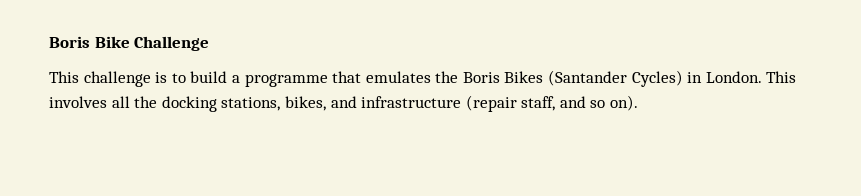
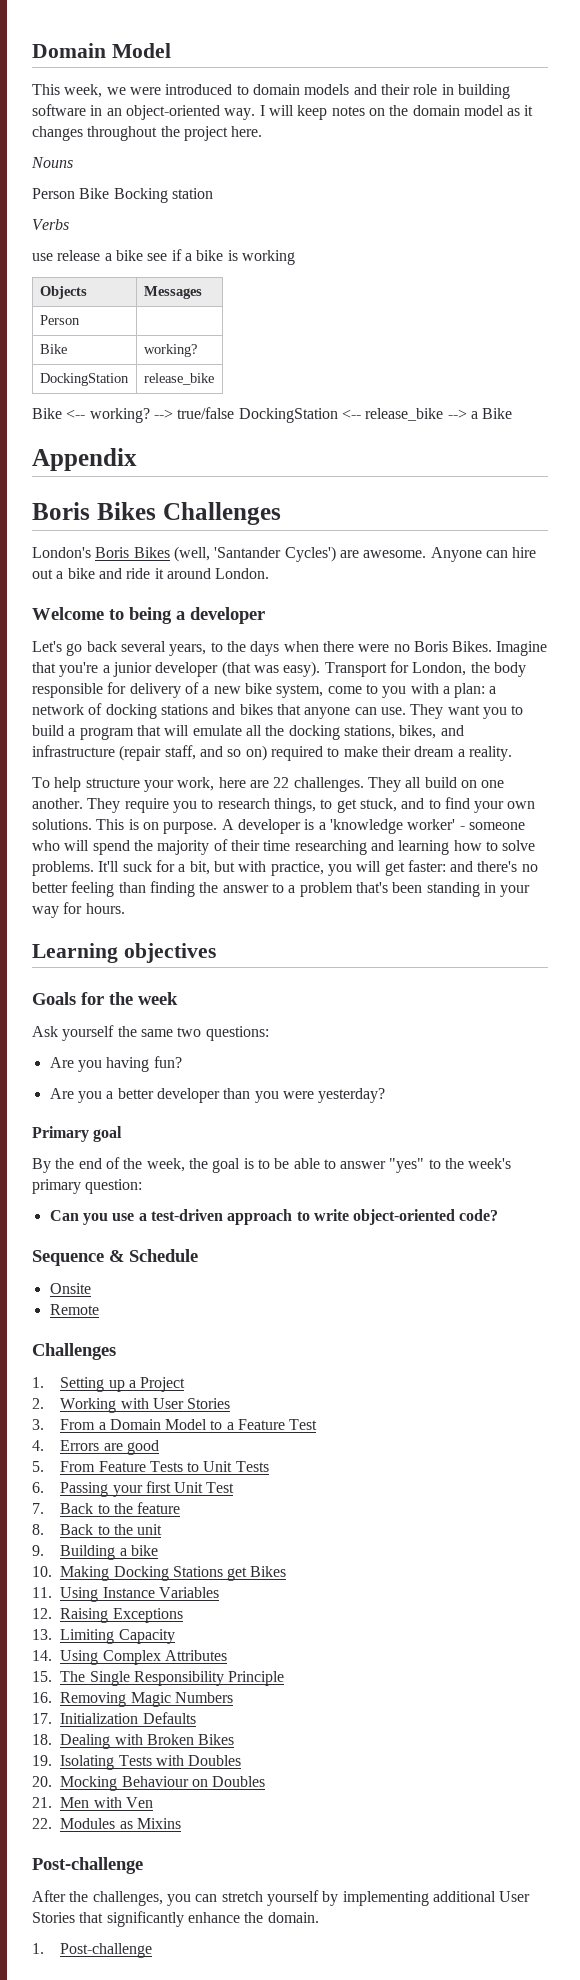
[49,36,210,51] [49,70,797,87] [49,96,107,108] Boris Bike Challenge // This challenge is to build a programme that emulates the Boris Bikes (Santander Cycles) in London. This involves -> [32,43,171,58] [32,84,510,99] [32,104,534,120] [32,126,263,141] [31,157,73,168] [32,188,213,203] [32,219,69,230] [32,249,295,265] [39,286,87,299] [143,286,202,299] [39,315,80,325] [39,344,67,354] [143,344,197,357] [39,373,129,386] [143,373,214,385] [32,407,513,423] [32,448,137,471] [32,502,281,525] [32,546,537,562] [32,568,270,579] [32,607,265,624] [32,641,548,656] [32,661,526,677] [32,682,497,698] [32,703,524,719] [32,725,242,740] Domain Model // This week, we were introduced to domain models and their role in building software in an object-oriented way. I will keep notes on the domain model as it changes throughout the project here. // Nouns // Person Bike Bocking station // Verbs // use release a bike see if a bike is working // Objects | Messages // Person | // Bike | working? // DockingStation | release_bike // Bike <-- working? --> true/false DockingStation <-- release_bike --> a Bike // Appendix // Boris Bikes Challenges // London's Boris Bikes (well, 'Santander Cycles') are awesome. Anyone can hire out a bike and ride it around London. // Welcome to being a developer // Let's go back several years, to the days when there were no Boris Bikes. Imagine that you're a junior developer (that was easy). Transport for London, the body responsible for delivery of a new bike system, come to you with a plan: a network of docking stations and bikes that anyone can use. They want you to build a program that will emulate
[610,95,639,111] on). -> [245,745,512,761] [32,777,505,792] [32,797,536,813] [32,819,525,834] [32,839,536,855] [32,860,538,876] [32,881,531,897] [32,902,125,918] [32,943,216,963] [32,992,178,1005] [32,1025,269,1041] [49,1056,182,1072] [49,1088,386,1103] [32,1126,123,1142] [32,1157,512,1173] [32,1179,143,1194] [49,1209,499,1225] [32,1249,198,1266] [49,1283,91,1294] [49,1304,99,1315] [32,1343,116,1360] [32,1377,186,1392] [32,1398,231,1413] [32,1419,318,1430] [32,1440,159,1455] [32,1461,269,1472] [32,1481,235,1497] [32,1502,181,1514] [32,1524,163,1535] [32,1545,158,1560] [32,1566,287,1581] [32,1587,219,1602] [32,1608,183,1623] [32,1629,175,1644] [32,1650,227,1665] [32,1671,285,1686] [32,1692,233,1707] [32,1712,196,1724] [32,1734,235,1749] [32,1755,242,1770] [32,1776,266,1791] [32,1797,153,1808] [32,1818,181,1829] [32,1857,143,1874] [32,1890,531,1906] [32,1911,319,1927] [32,1943,153,1958] on) required to make their dream a reality. // To help structure your work, here are 22 challenges. They all build on one another. They require you to research things, to get stuck, and to find your own solutions. This is on purpose. A developer is a 'knowledge worker' - someone who will spend the majority of their time researching and learning how to solve problems. It'll suck for a bit, but with practice, you will get faster: and there's no better feeling than finding the answer to a problem that's been standing in your way for hours. // Learning objectives // Goals for the week // Ask yourself the same two questions: // Are you having fun? // Are you a better developer than you were yesterday? // Primary goal // By the end of the week, the goal is to be able to answer "yes" to the week's primary question: // Can you use a test-driven approach to write object-oriented code? // Sequence & Schedule // Onsite // Remote // Challenges // 1. Setting up a Project // 2. Working with User Stories // 3. From a Domain Model to a Feature Test // 4. Errors are good // 5. From Feature Tests to Unit Tests // 6. Passing your first Unit Test // 7. Back to the feature // 8. Back to the unit // 9. Building a bike // 10. Making Docking Stations get Bikes // 11. Using Instance Variables // 12. Raising Exceptions // 13. Limiting Capacity // 14. Using Complex Attributes // 15. The Single Responsibility Principle // 16. Removing Magic Numbers // 17. Initialization Defaults // 18. Dealing with Broken Bikes // 19. Isolating Tests with Doubles // 20. Mocking Behaviour on Doubles // 21. Men with Ven // 22. Modules as Mixins // Post-challenge // After the challenges, you can stretch yourself by implementing additional User Stories that significantly enhance the domain. // 1. Post-challenge

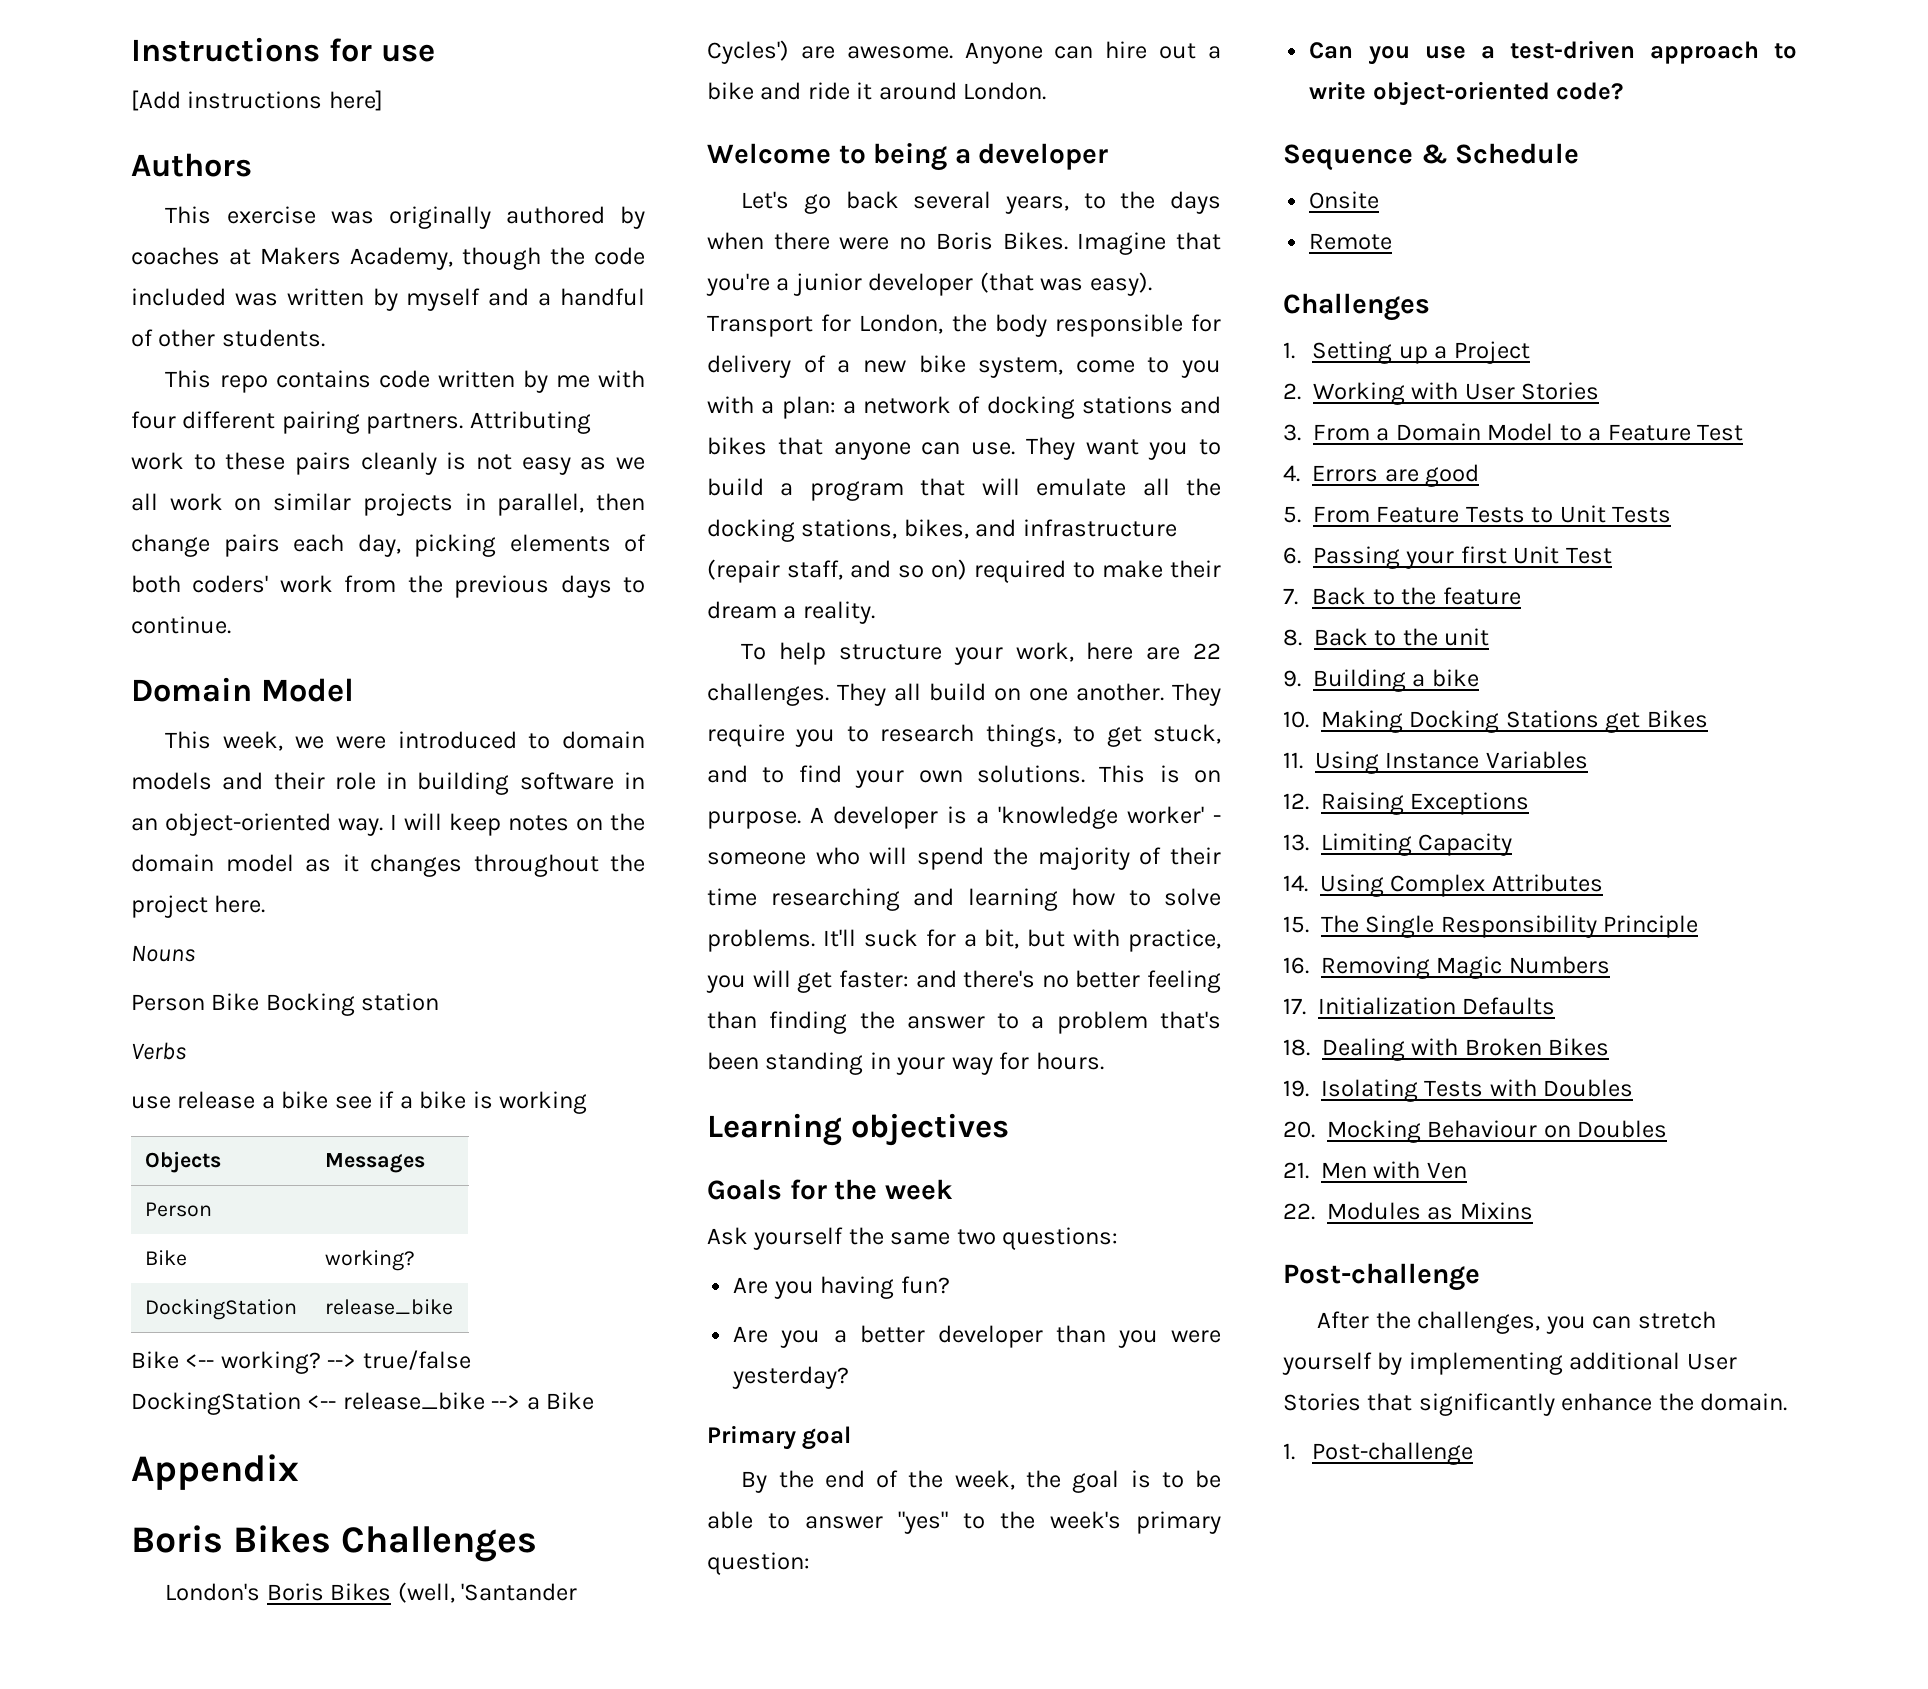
(32, 50) none -> [131,37,435,62] [131,90,383,111] [131,153,252,177] [165,206,645,229] [131,247,645,270] [131,288,645,311] [131,329,325,347] [165,370,645,393] [131,411,591,434] [131,452,645,475] [131,493,645,516] [131,534,646,557] [131,575,645,598] [131,616,231,634] Instructions for use // [Add instructions here] // Authors // This exercise was originally authored by coaches at Makers Academy, though the code included was written by myself and a handful of other students. // This repo contains code written by me with four different pairing partners. Attributing work to these pairs cleanly is not easy as we all work on similar projects in parallel, then change pairs each day, picking elements of both coders' work from the previous days to continue. //

